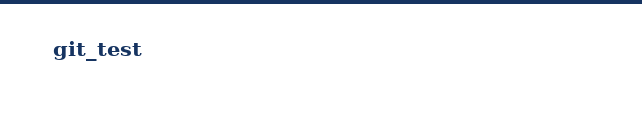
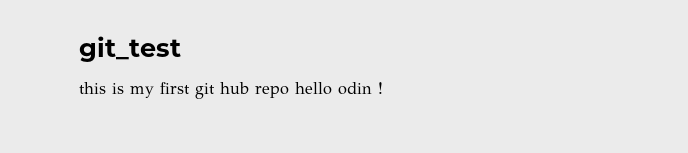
(142, 51) none -> [79,82,383,99] // this is my first git hub repo hello odin !

